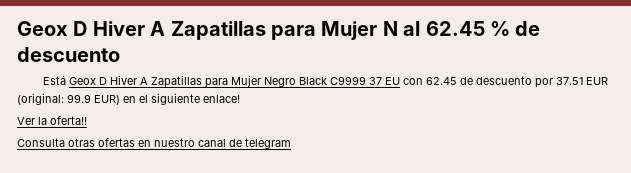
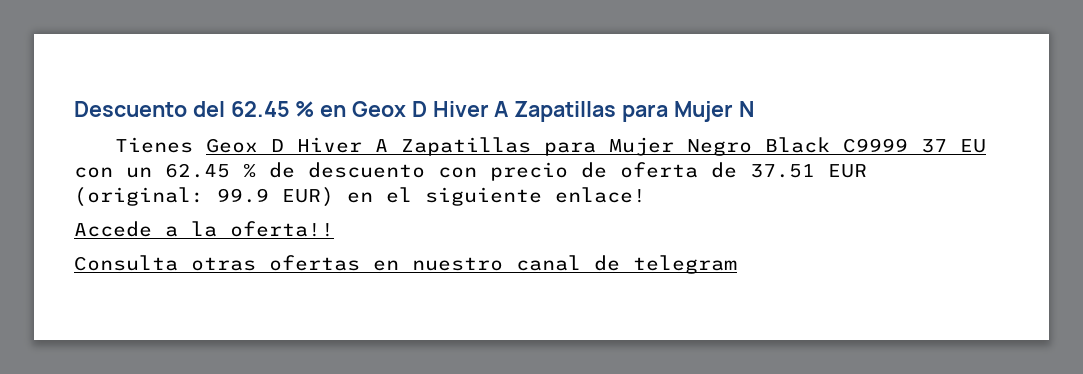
(17, 28) none -> [74,101,347,117] Descuento del 62.45 % en
[403,21,541,36] [17,47,120,62] [43,75,67,85] al 62.45 % de descuento // Está -> [115,137,194,153] // Tienes
[426,76,554,88] 62.45 de descuento por -> [126,162,737,181] un 62.45 % de descuento con precio de oferta de
[17,117,35,125] Ver -> [74,221,178,237] Accede a

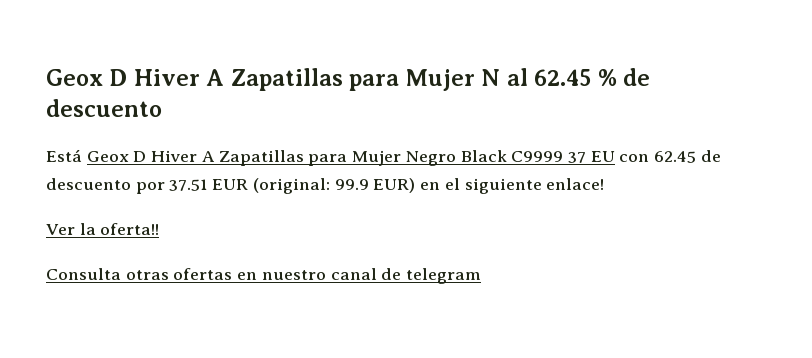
[74,101,347,117] Descuento del 62.45 % en -> (46, 77) none
[115,137,194,153] // Tienes -> [506,68,651,86] [46,99,162,117] [46,149,82,162] al 62.45 % de descuento // Está
[126,162,737,181] un 62.45 % de descuento con precio de oferta de -> [654,150,721,163] [46,178,165,194] 62.45 de descuento por
[74,221,178,237] Accede a -> [46,224,75,235] Ver

